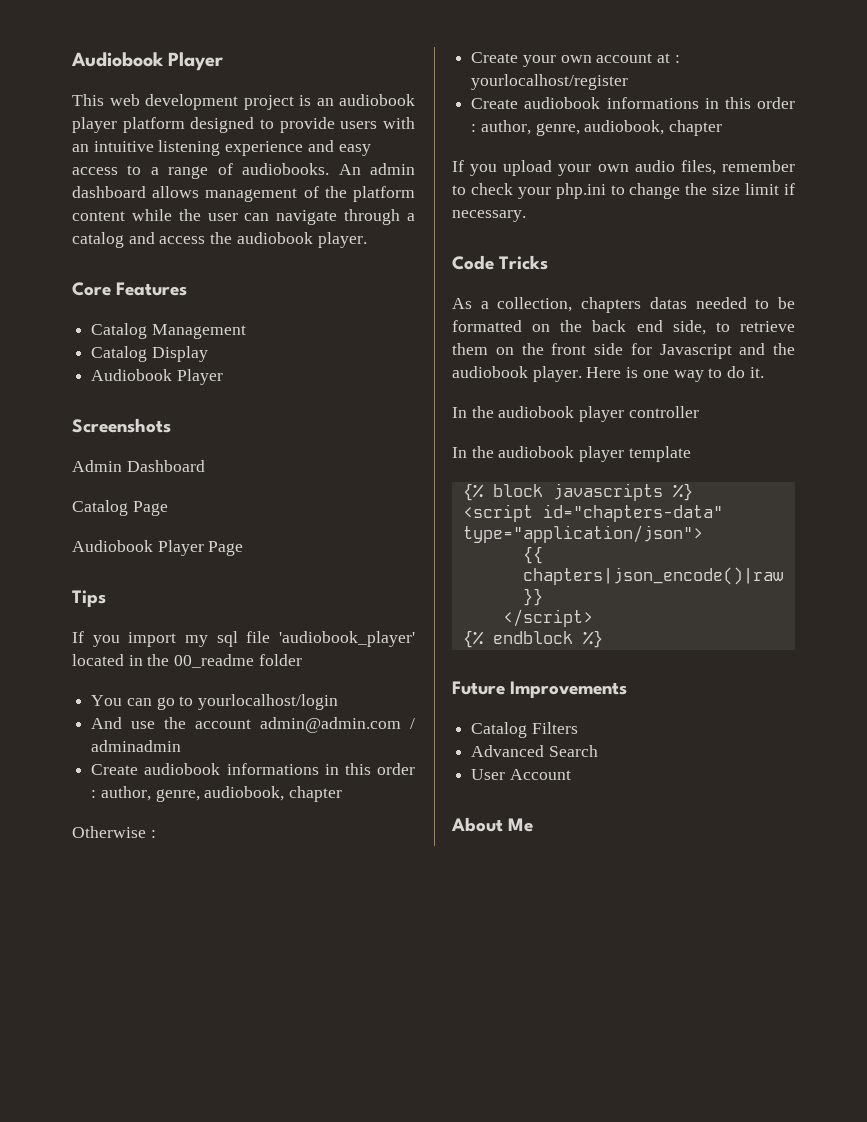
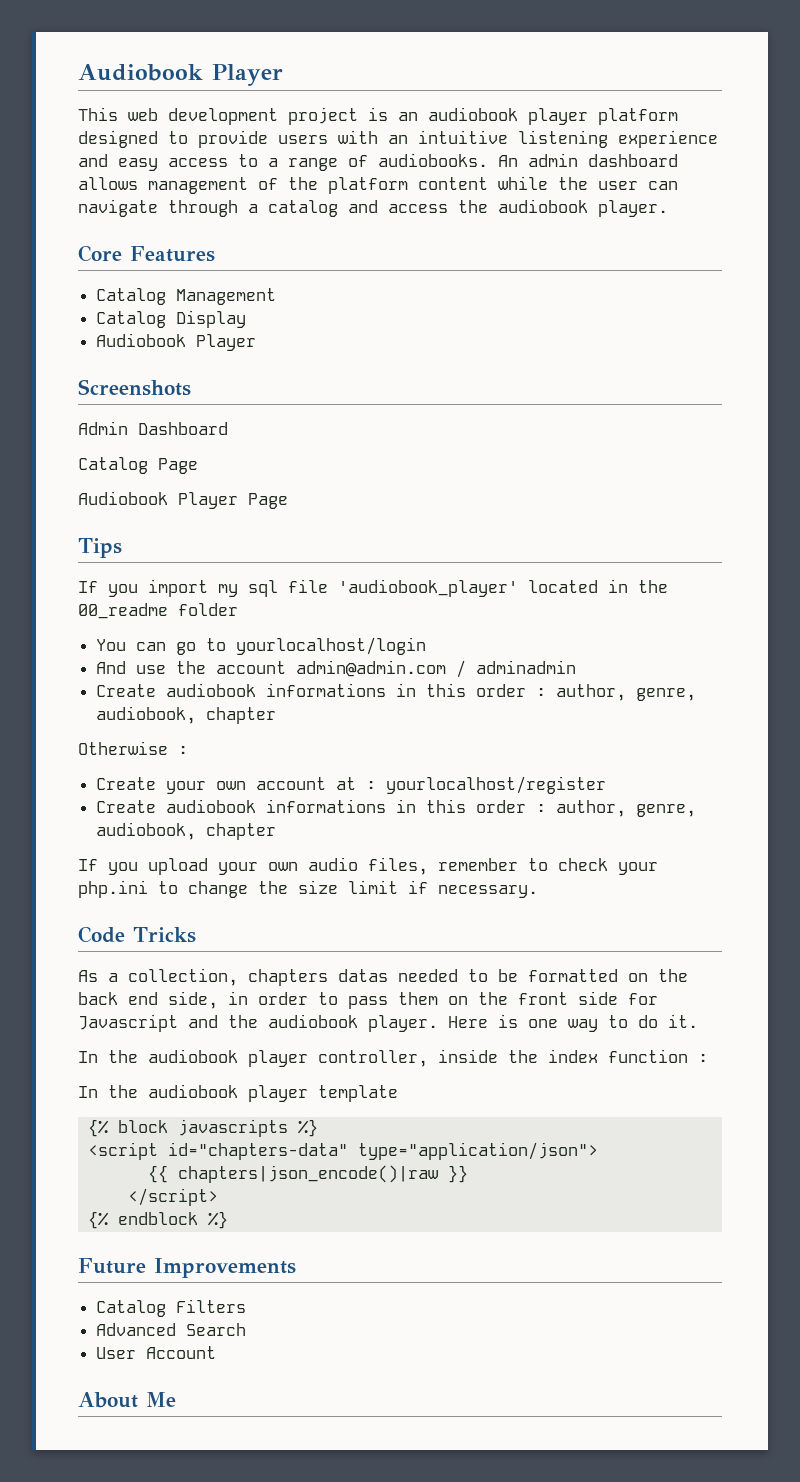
[715,321,795,332] to retrieve -> [228,991,388,1009] in order to pass
[628,406,699,418] controller -> [318,1049,708,1067] controller, inside the index function :

